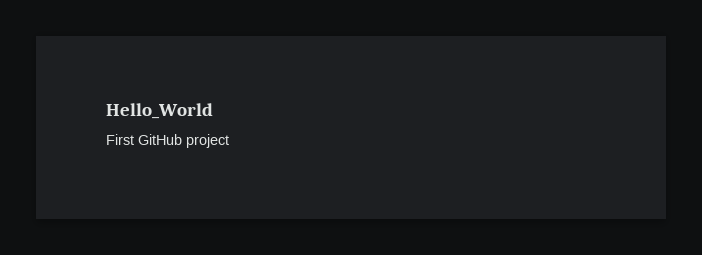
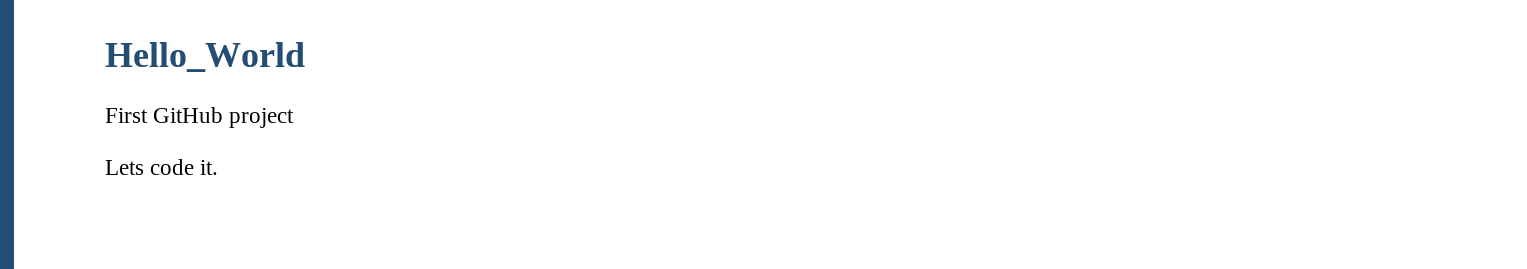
(229, 141) none -> [105,159,219,175] // Lets code it.

